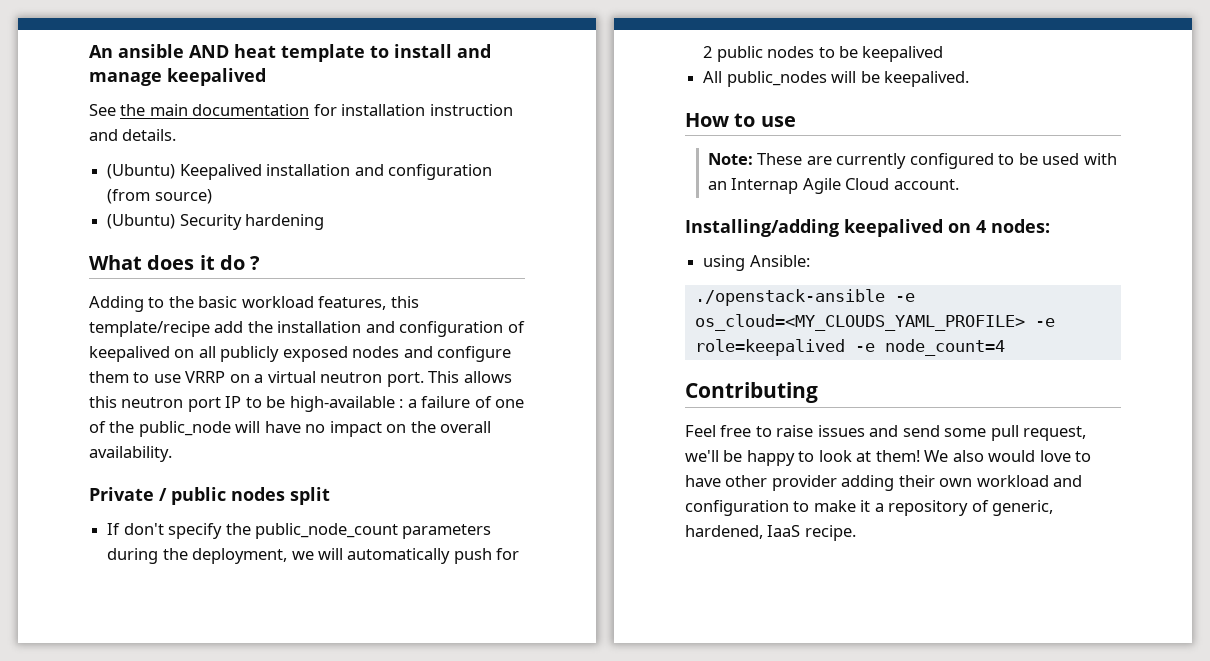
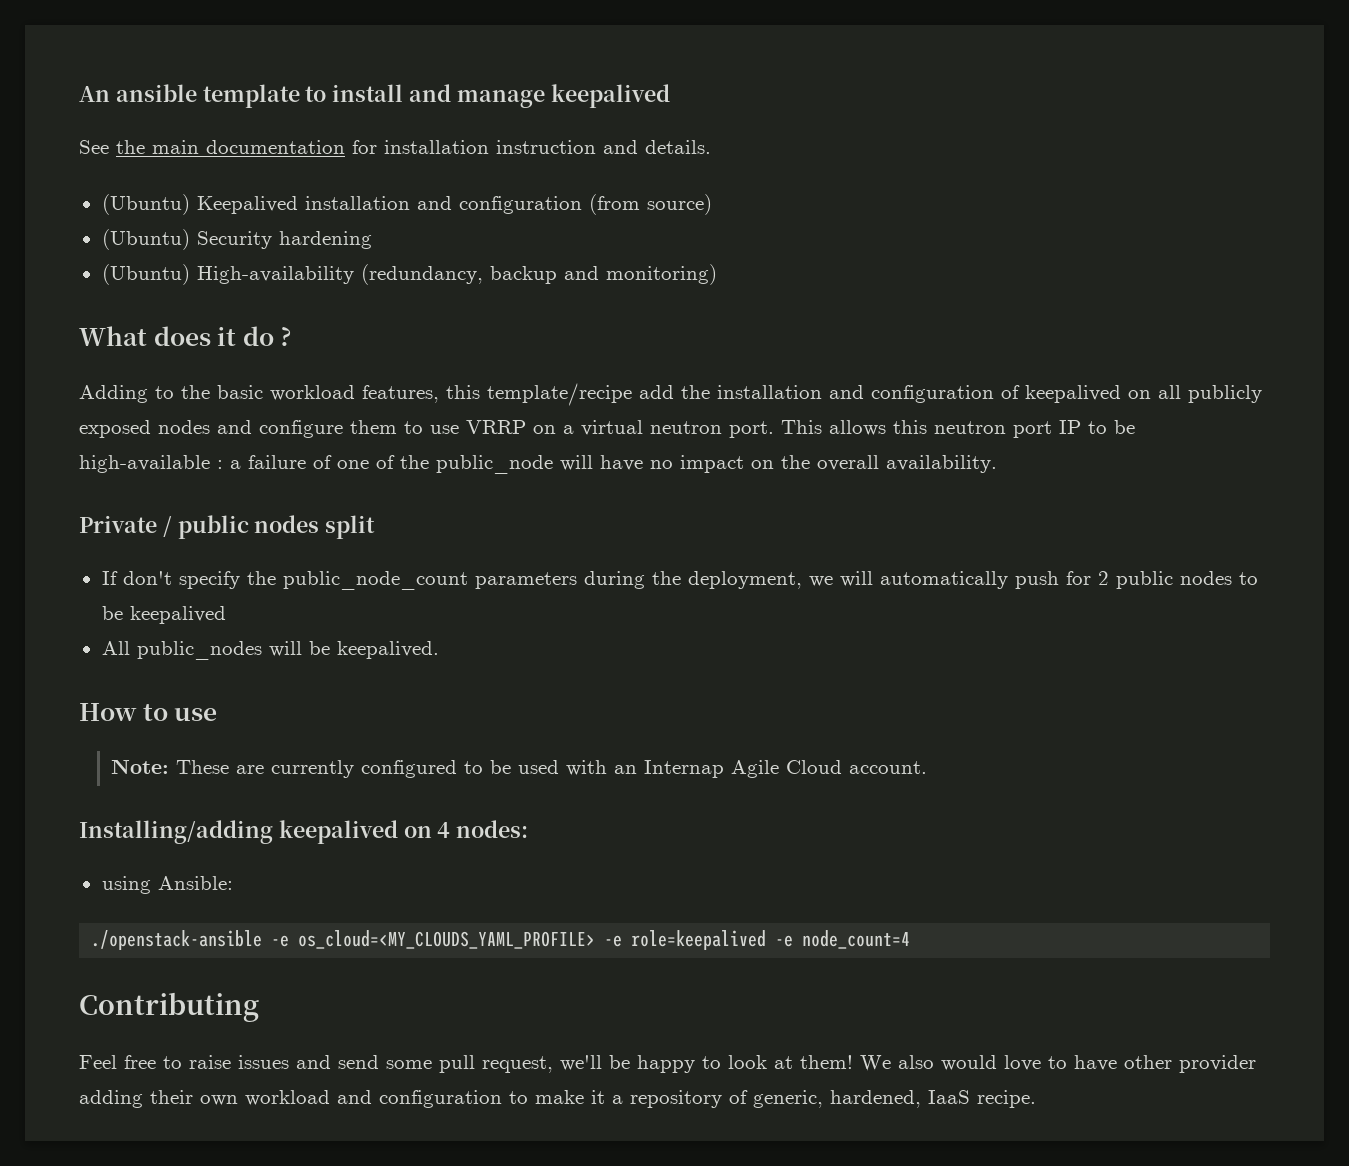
[189,44,276,58] AND heat -> (197, 93) none
(325, 222) none -> [101,264,717,285] // (Ubuntu) High-availability (redundancy, backup and monitoring)

